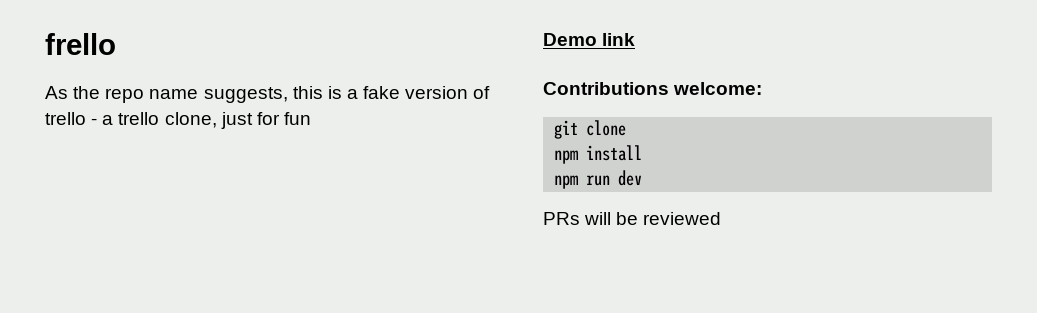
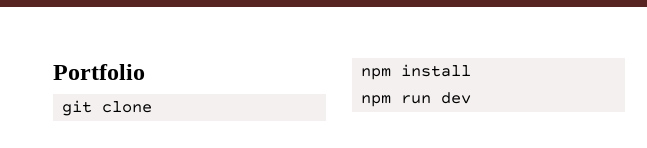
[45,33,116,55] [45,86,491,103] [45,112,311,129] [543,33,636,46] [543,82,763,95] frello // As the repo name suggests, this is a fake version of trello - a trello clone, just for fun // Demo link // Contributions welcome: -> [53,64,145,80] Portfolio
[543,212,722,225] // PRs will be reviewed -> (472, 98) none

